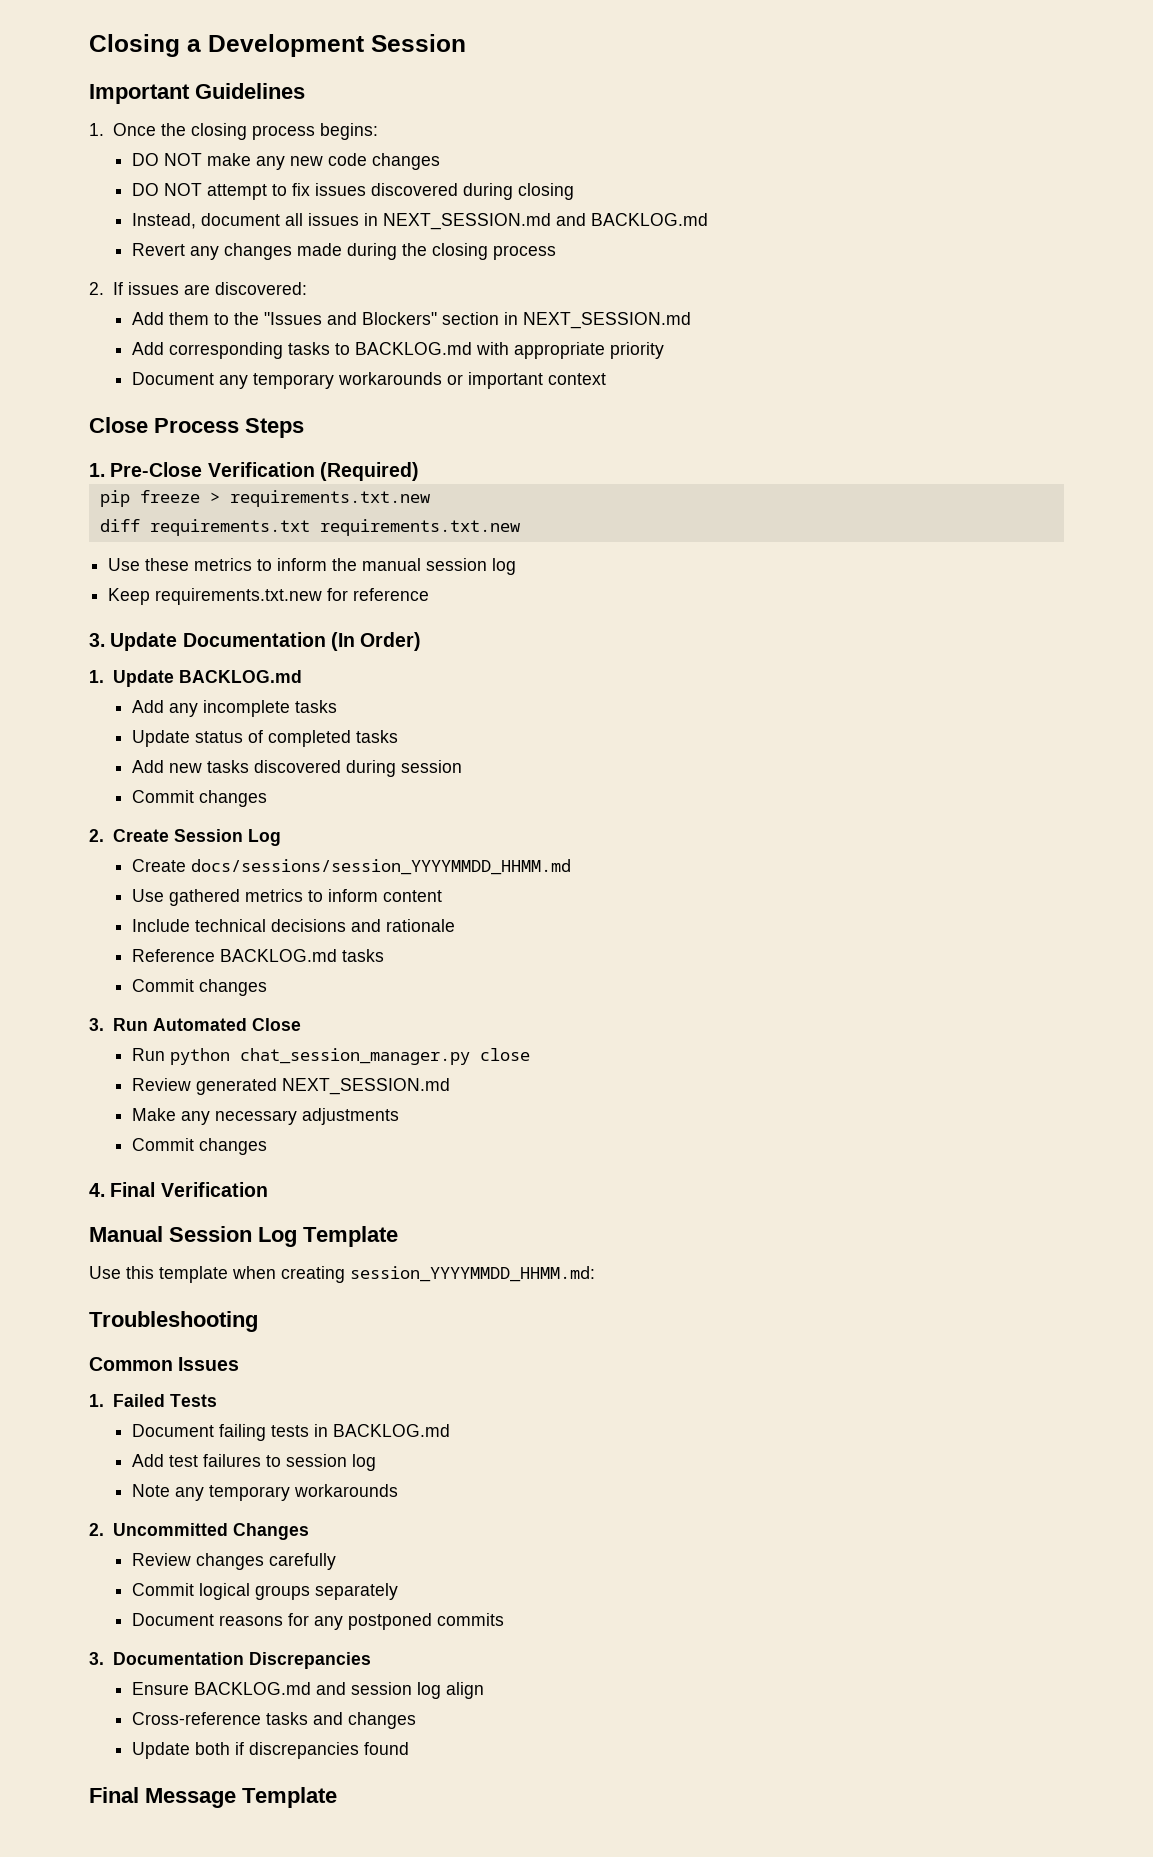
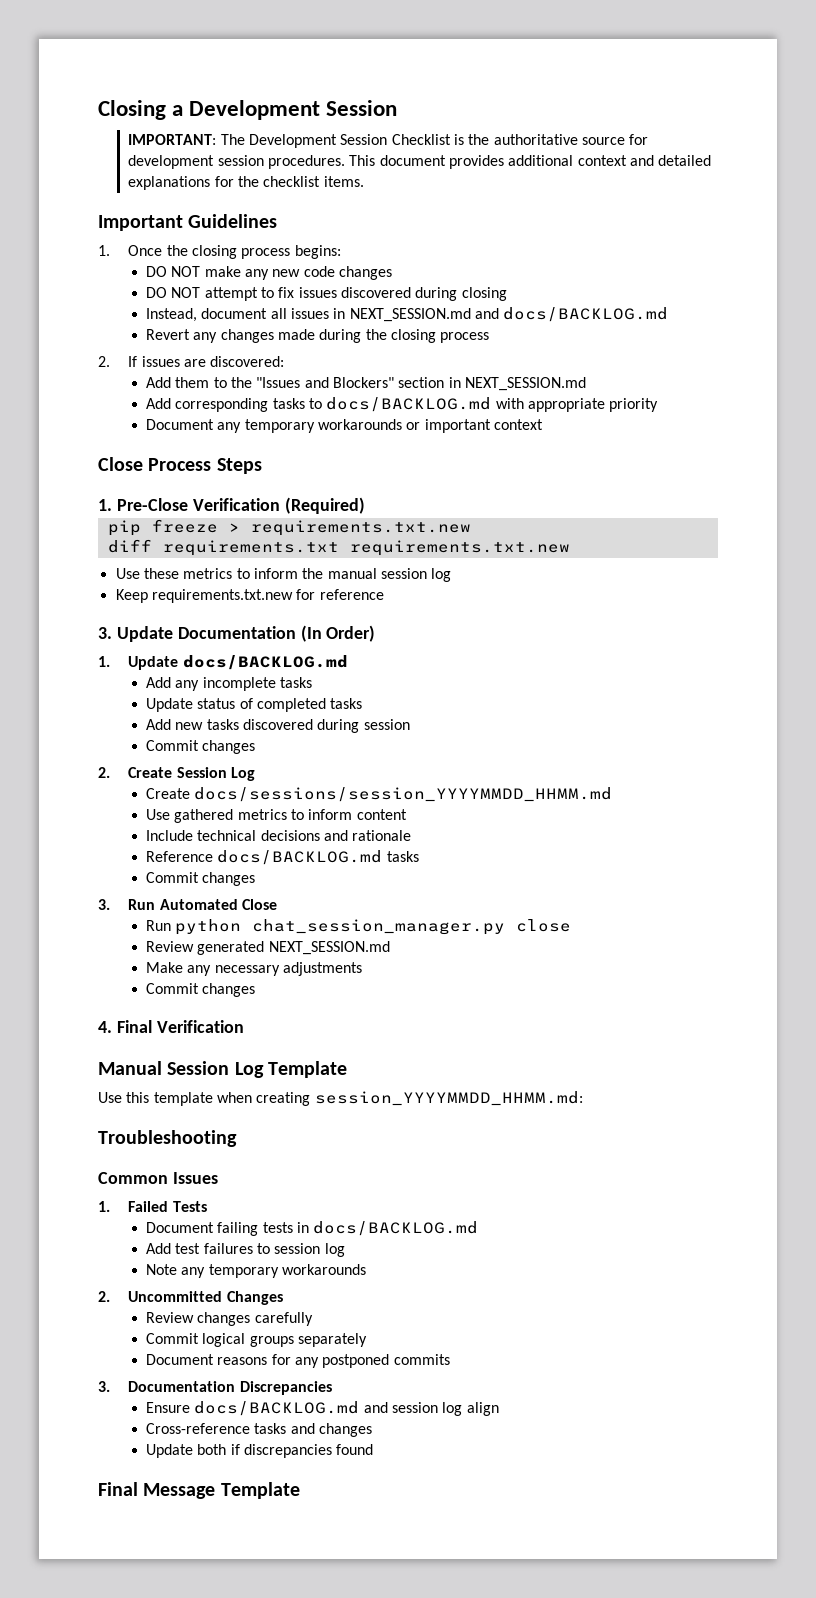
(466, 43) none -> [128,134,649,148] [128,155,712,169] [128,176,364,190] // IMPORTANT: The Development Session Checklist is the authoritative source for development session procedures. This document provides additional context and detailed explanations for the checklist items.
[590,213,708,226] BACKLOG.md -> [503,307,669,322] docs/BACKLOG.md
[354,342,472,355] BACKLOG.md -> [326,397,492,412] docs/BACKLOG.md
[178,670,302,683] BACKLOG.md -> [182,655,348,670] docs/BACKLOG.md
[219,949,337,962] BACKLOG.md -> [217,850,383,865] docs/BACKLOG.md
[332,1424,450,1437] BACKLOG.md -> [313,1221,479,1236] docs/BACKLOG.md
[193,1682,311,1695] BACKLOG.md -> [194,1401,360,1416] docs/BACKLOG.md

